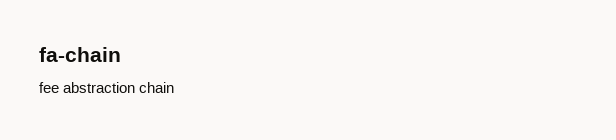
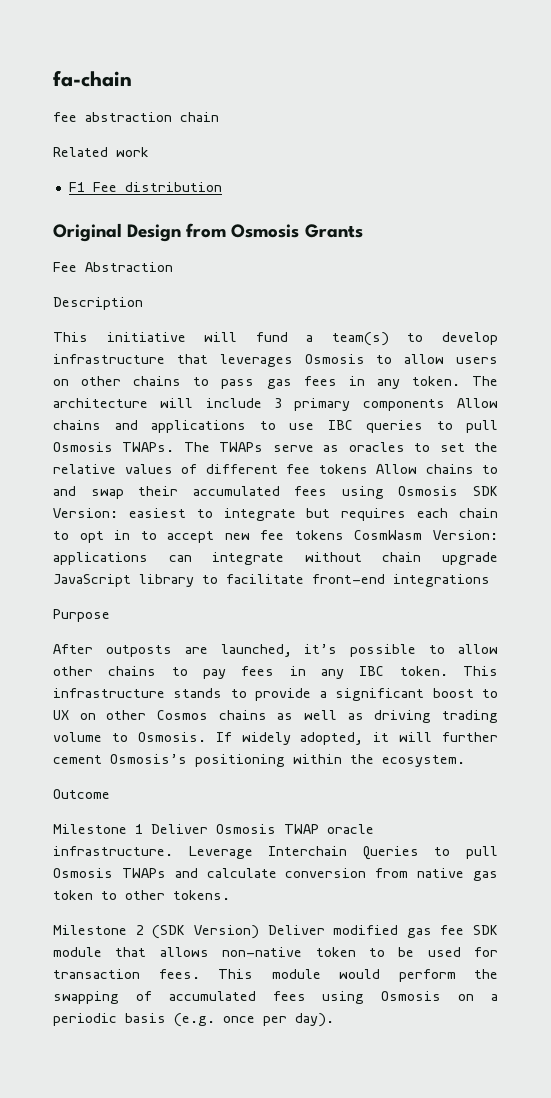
(175, 87) none -> [53,147,149,157] [68,182,222,192] [53,223,363,242] [53,262,173,272] [53,297,143,310] [53,332,498,346] [53,354,498,367] [53,376,499,389] [53,398,498,411] [53,420,498,433] [53,442,499,452] [53,464,498,474] [53,486,498,499] [53,508,498,521] [53,530,498,543] [53,552,498,565] [53,574,490,587] [53,609,110,622] [53,644,498,657] [53,666,498,679] [53,688,499,701] [53,710,499,723] [53,732,498,745] [53,754,465,767] [53,789,110,799] [53,824,374,834] [53,846,499,860] [53,868,498,881] [53,890,230,900] [53,925,498,939] [53,947,498,957] [53,969,498,982] [53,991,498,1004] [53,1013,334,1027] // Related work // F1 Fee distribution // Original Design from Osmosis Grants // Fee Abstraction // Description // This initiative will fund a team(s) to develop infrastructure that leverages Osmosis to allow users on other chains to pass gas fees in any token. The architecture will include 3 primary components Allow chains and applications to use IBC queries to pull Osmosis TWAPs. The TWAPs serve as oracles to set the relative values of different fee tokens Allow chains to and swap their accumulated fees using Osmosis SDK Version: easiest to integrate but requires each chain to opt in to accept new fee tokens CosmWasm Version: applications can integrate without chain upgrade JavaScript library to facilitate front-end integrations // Purpose // After outposts are launched, it’s possible to allow other chains to pay fees in any IBC token. This infrastructure stands to provide a significant boost to UX on other Cosmos chains as well as driving trading volume to Osmosis. If widely adopted, it will further cement Osmosis’s positioning within the ecosystem. // Outcome // Milestone 1 Deliver Osmosis TWAP oracle infrastructure. Leverage Interchain Queries to pull Osmosis TWAPs and calculate conversion from native gas token to other tokens. // Milestone 2 (SDK Version) Deliver modified gas fee SDK module that allows non-native token to be used for transaction fees. This module would perform the swapping of accumulated fees using Osmosis on a periodic basis (e.g. once per day).

